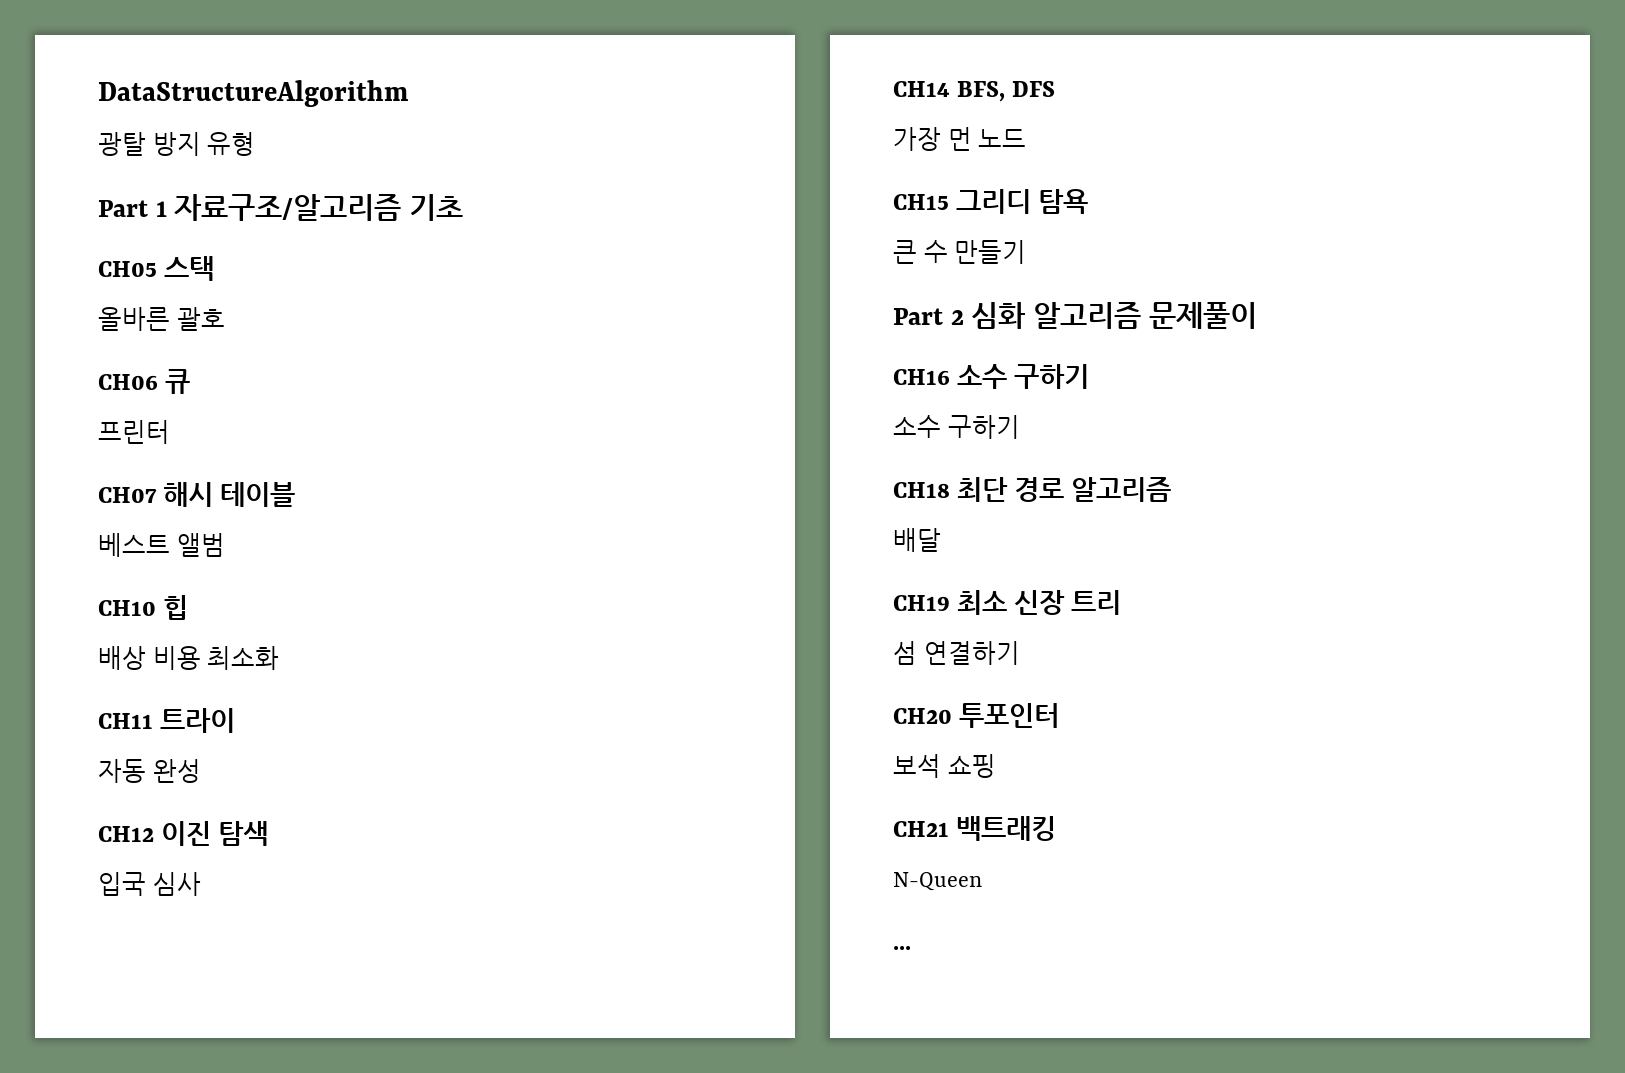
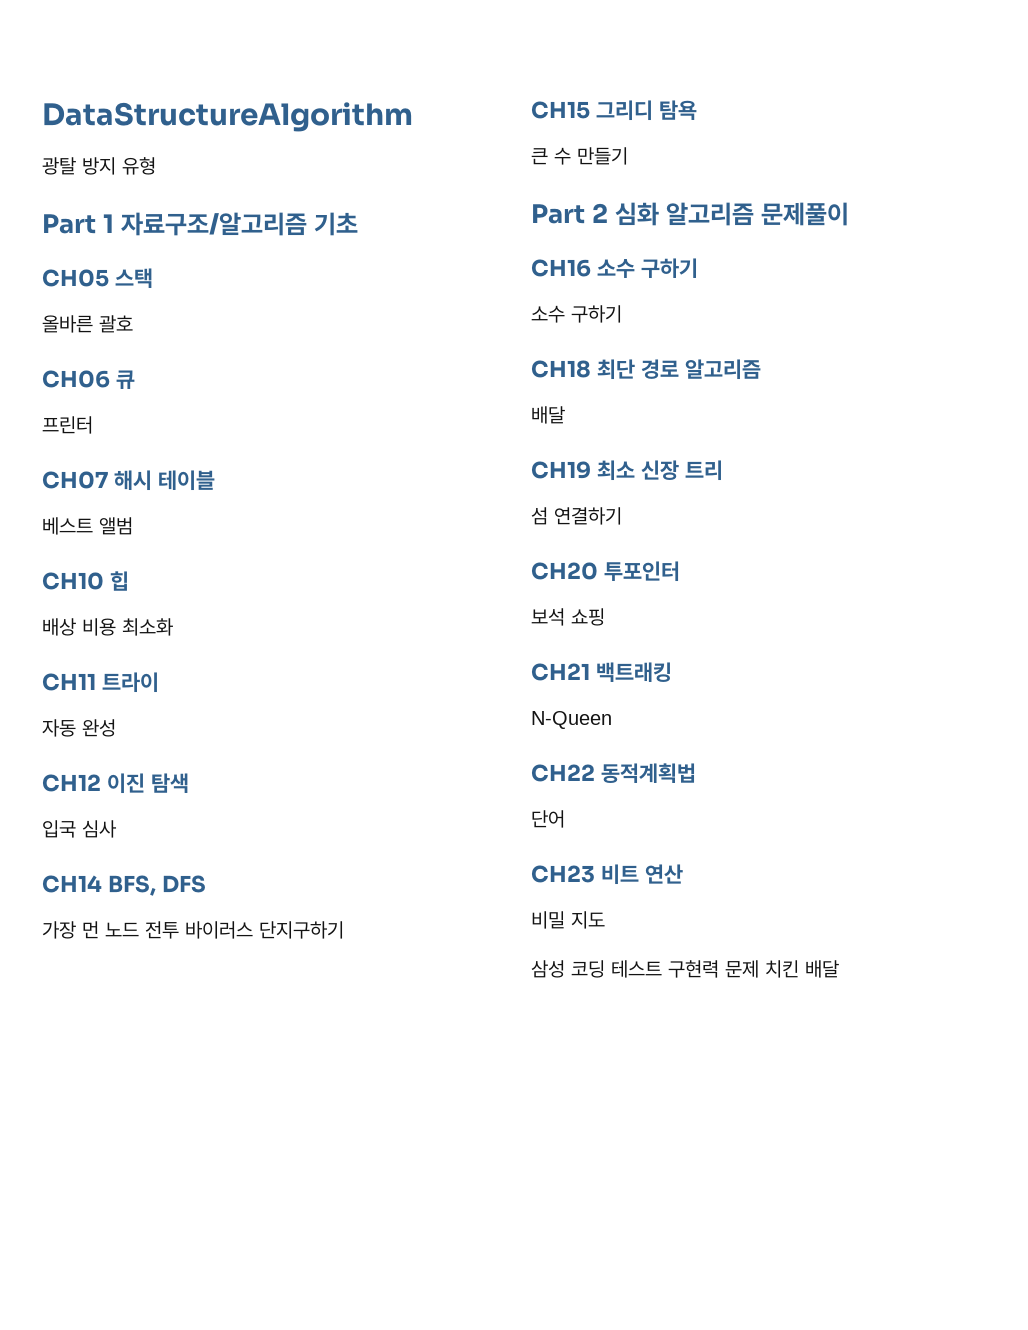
(1027, 138) none -> [145,921,344,939] 전투 바이러스 단지구하기
[893,946,911,950] ... -> [531,763,696,783] [531,810,565,828] [531,864,683,885] [531,911,605,929] [531,960,839,978] CH22 동적계획법 // 단어 // CH23 비트 연산 // 비밀 지도 // 삼성 코딩 테스트 구현력 문제 치킨 배달

